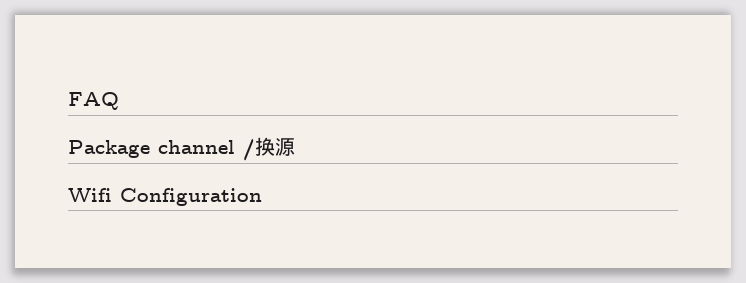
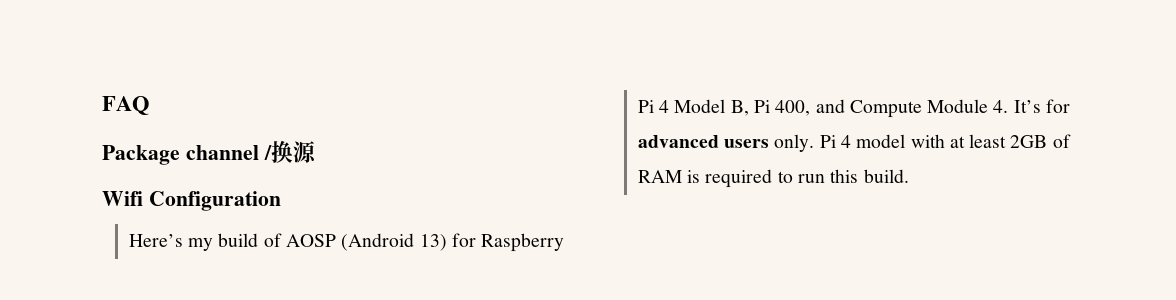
(262, 197) none -> [128,233,565,252] [637,99,1070,118] [637,134,1071,152] [637,169,909,188] // Here’s my build of AOSP (Android 13) for Raspberry Pi 4 Model B, Pi 400, and Compute Module 4. It’s for advanced users only. Pi 4 model with at least 2GB of RAM is required to run this build.

